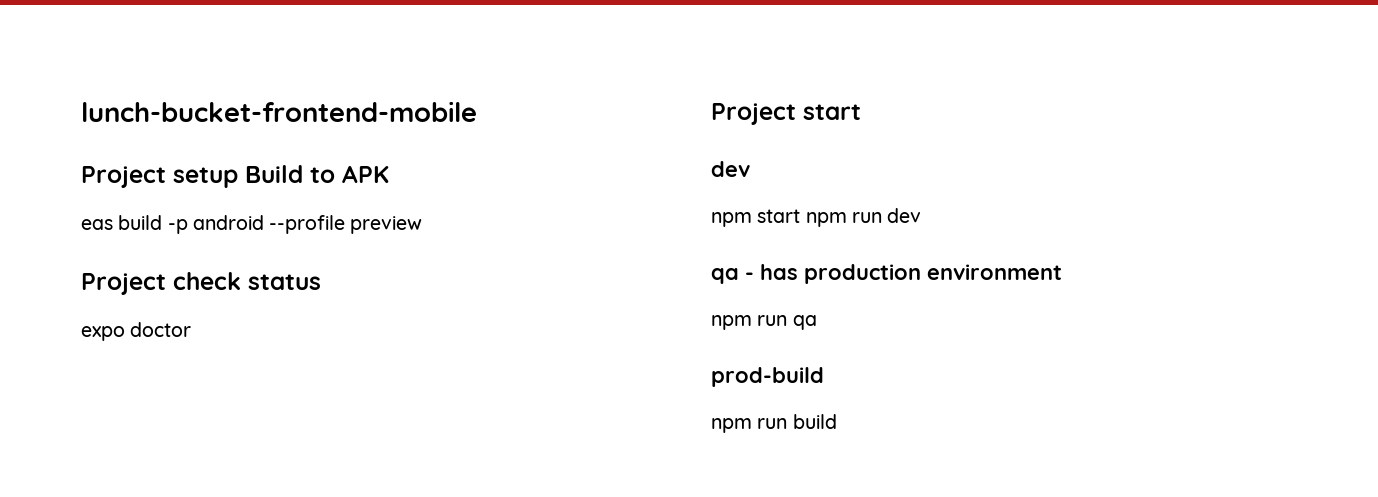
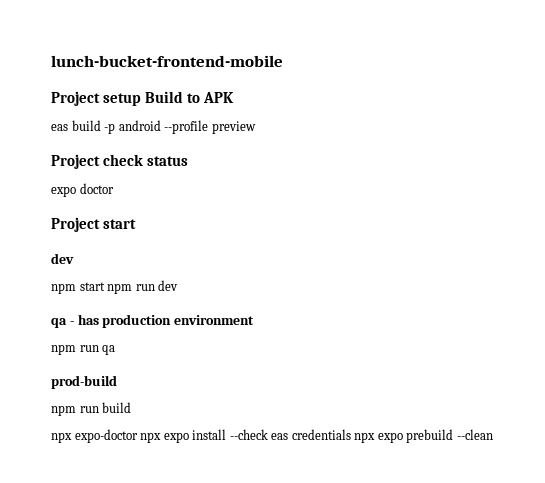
(837, 421) none -> [51,429,493,443] // npx expo-doctor npx expo install --check eas credentials npx expo prebuild --clean

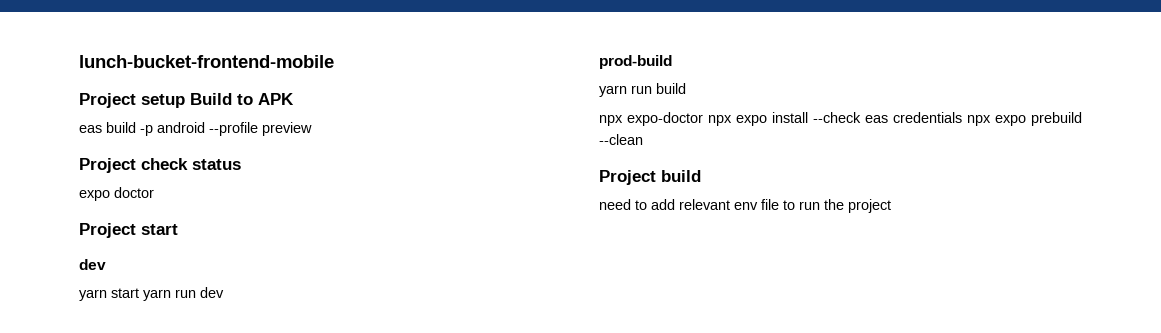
[51,282,133,294] npm start npm -> [79,288,171,301] yarn start yarn
[51,314,255,328] [51,344,116,355] // qa - has production environment // npm run qa -> (224, 292) none
[51,405,76,416] npm -> [599,85,627,97] yarn
(493, 434) none -> [599,170,701,185] [599,199,891,213] // Project build // need to add relevant env file to run the project

